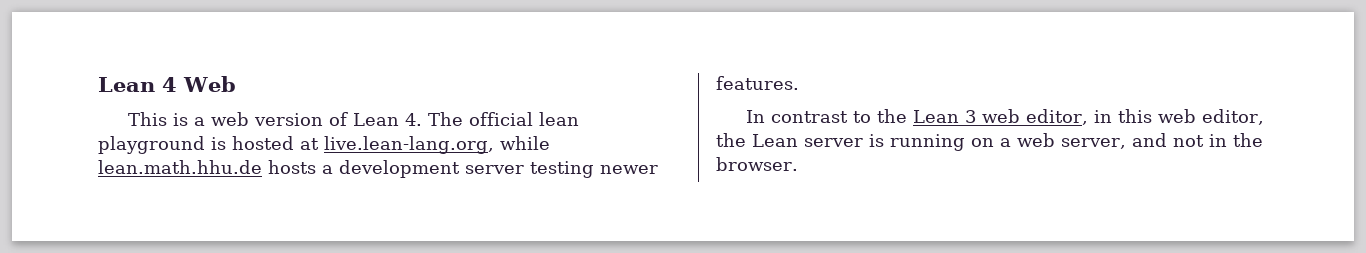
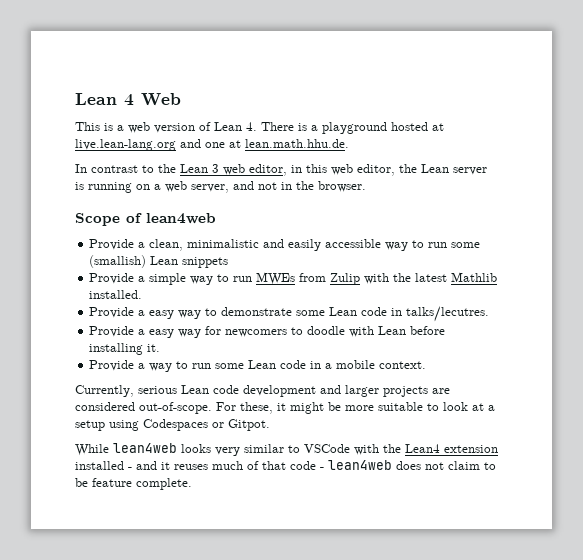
[427,112,579,126] [98,136,550,154] [98,160,658,178] [716,76,799,90] The official lean playground is hosted at live.lean-lang.org, while lean.math.hhu.de hosts a development server testing newer features. -> [261,122,444,134] [75,139,349,151] There is a playground hosted at live.lean-lang.org and one at lean.math.hhu.de.
(798, 164) none -> [75,213,216,226] [89,239,481,251] [89,255,229,268] [89,272,498,285] [89,290,143,299] [89,306,490,322] [89,326,446,338] [89,343,161,355] [89,360,427,372] [75,385,450,397] [75,402,495,414] [75,419,270,431] [75,443,498,456] [75,460,496,470] [75,478,192,490] // Scope of lean4web // Provide a clean, minimalistic and easily accessible way to run some (smallish) Lean snippets // Provide a simple way to run MWEs from Zulip with the latest Mathlib installed. // Provide a easy way to demonstrate some Lean code in talks/lecutres. // Provide a easy way for newcomers to doodle with Lean before installing it. // Provide a way to run some Lean code in a mobile context. // Currently, serious Lean code development and larger projects are considered out-of-scope. For these, it might be more suitable to look at a setup using Codespaces or Gitpot. // While lean4web looks very similar to VSCode with the Lean4 extension installed - and it reuses much of that code - lean4web does not claim to be feature complete.

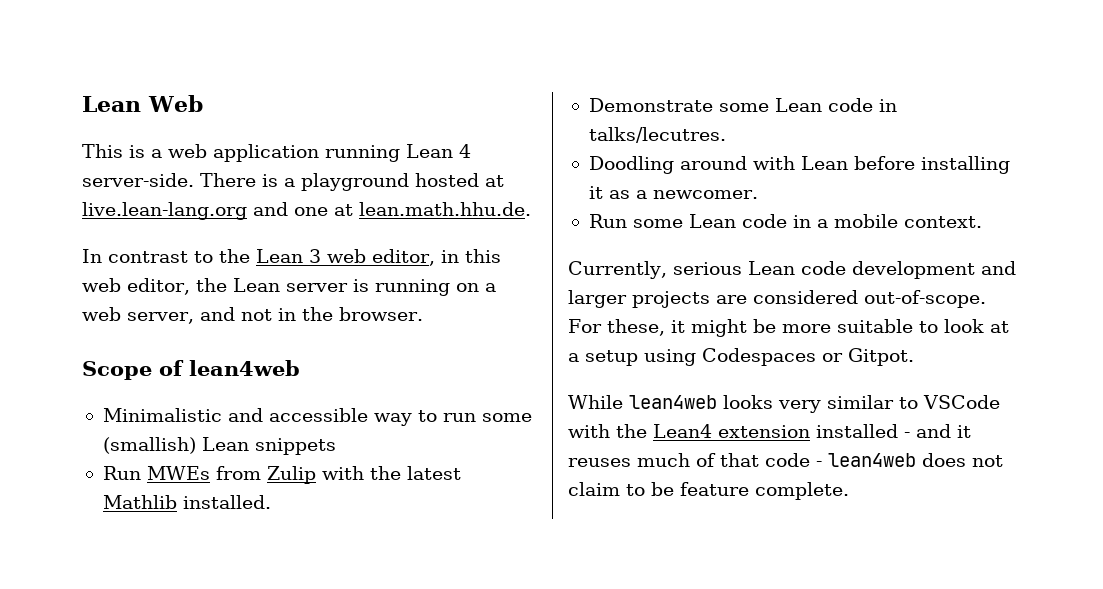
[75,93,134,106] Lean 4 -> [82,96,141,112] Lean
[154,122,257,133] version of Lean 4. -> [213,144,471,162] [82,173,194,187] application running Lean 4 server-side.
[89,239,322,251] Provide a clean, minimalistic and easily -> [102,408,263,422] Minimalistic and
[89,273,253,285] Provide a simple way to run -> [102,466,141,480] Run
[89,307,293,319] Provide a easy way to demonstrate -> [588,98,713,112] Demonstrate
[89,326,446,338] [89,343,161,355] [89,360,212,372] Provide a easy way for newcomers to doodle with Lean before installing it. // Provide a way to run -> [588,156,1010,174] [588,186,758,199] [588,214,627,228] Doodling around with Lean before installing it as a newcomer. // Run

